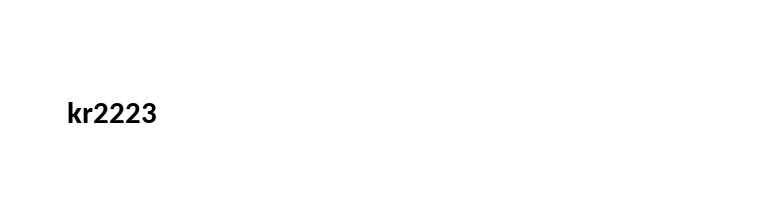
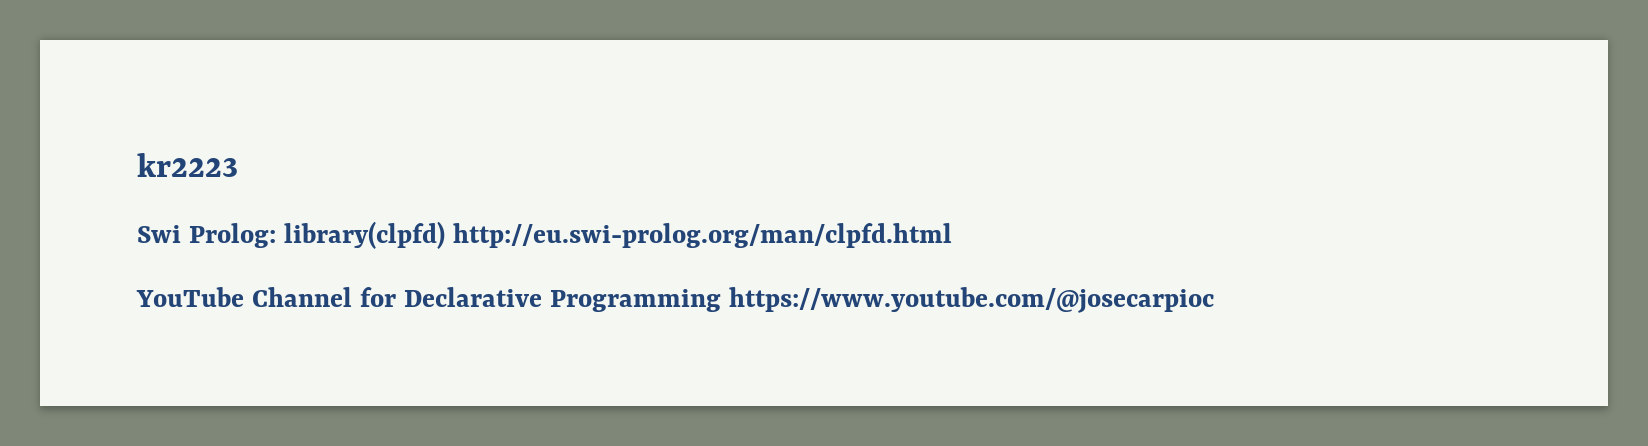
(157, 112) none -> [137,221,952,249] [136,287,1214,313] // Swi Prolog: library(clpfd) http://eu.swi-prolog.org/man/clpfd.html // YouTube Channel for Declarative Programming https://www.youtube.com/@josecarpioc

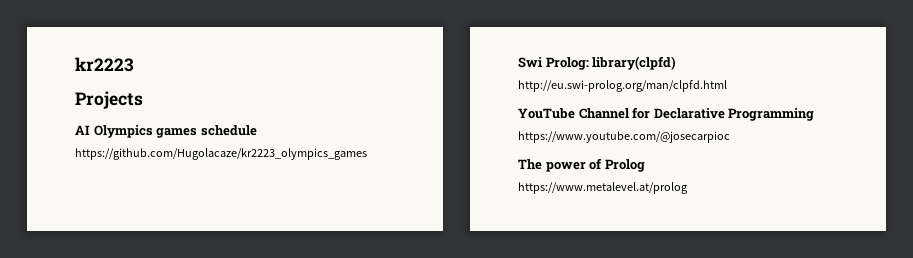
(238, 165) none -> [75,91,143,109] [75,125,257,138] [75,148,367,160] // Projects // AI Olympics games schedule // https://github.com/Hugolacaze/kr2223_olympics_games
(445, 235) none -> (677, 63) //
(721, 300) none -> (815, 114) //
(1214, 300) none -> [518,158,645,172] [518,182,688,194] // The power of Prolog // https://www.metalevel.at/prolog

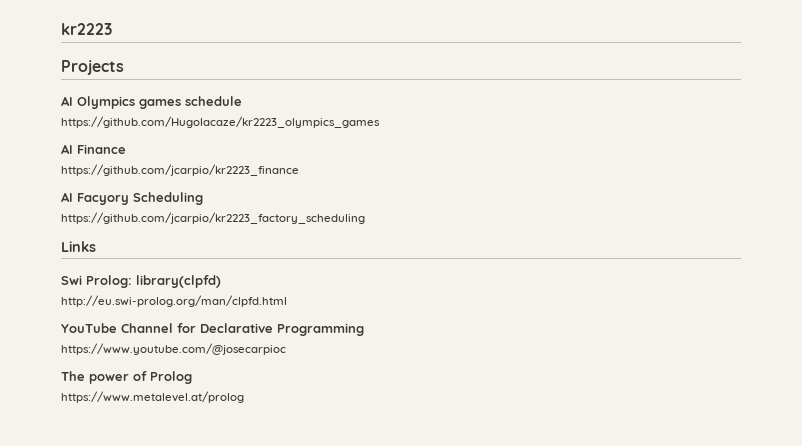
(367, 154) none -> [61,144,126,154] [61,164,299,176] [61,192,203,205] [61,212,365,224] [61,241,96,252] // AI Finance // https://github.com/jcarpio/kr2223_finance // AI Facyory Scheduling // https://github.com/jcarpio/kr2223_factory_scheduling // Links

